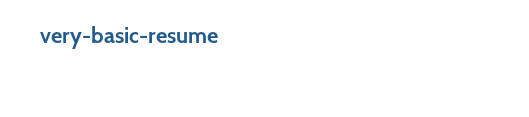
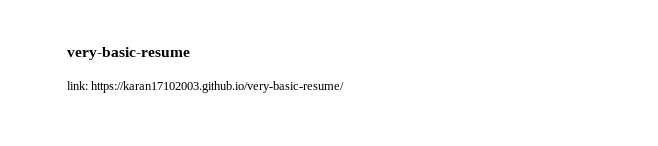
(218, 37) none -> [67,81,345,93] // link: https://karan17102003.github.io/very-basic-resume/

